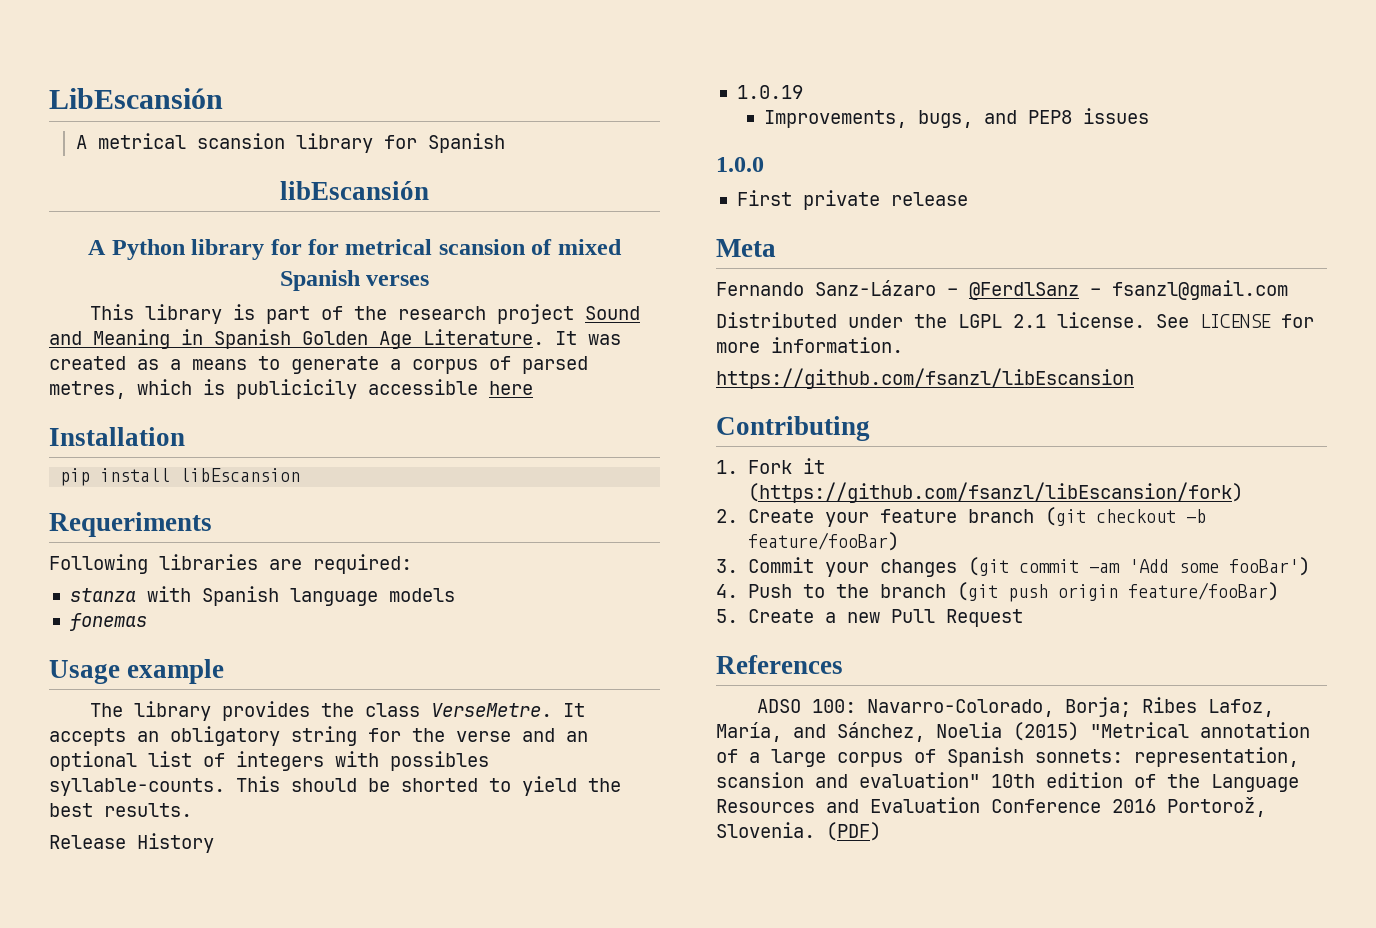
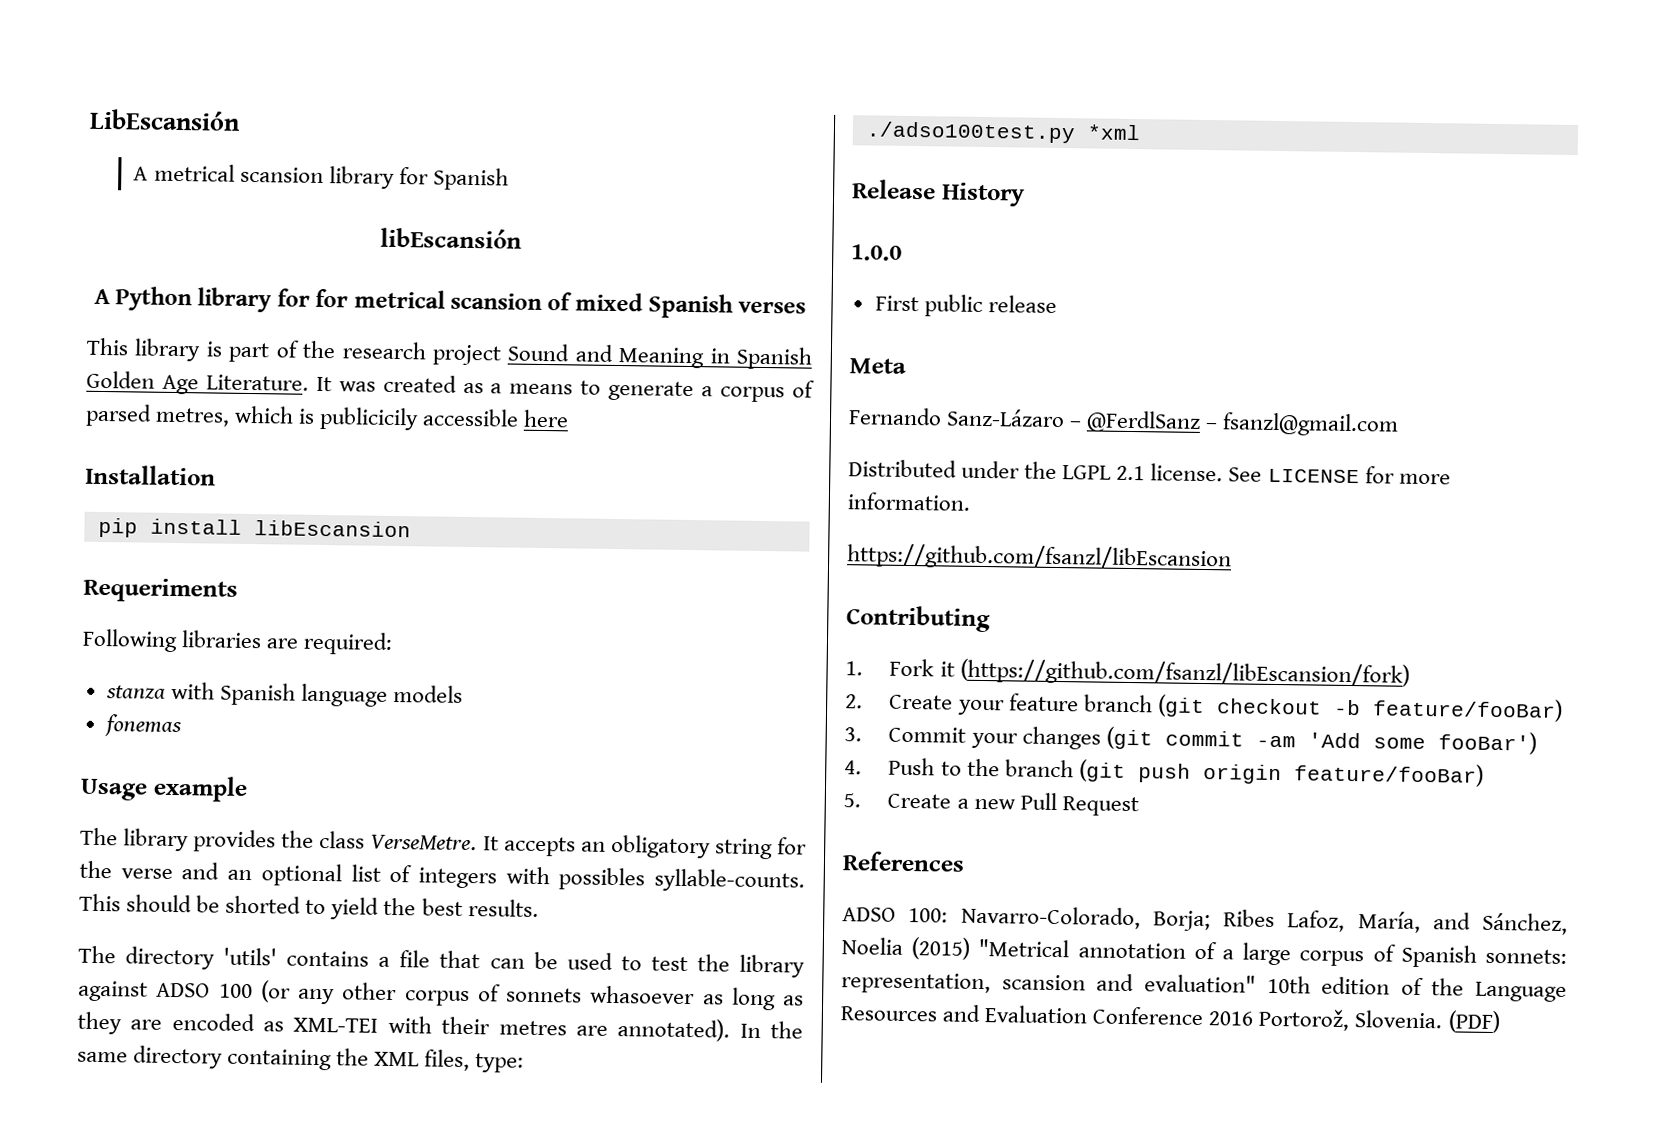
[49,833,214,853] [736,85,803,99] [763,108,1149,128] Release History // 1.0.19 // Improvements, bugs, and PEP8 issues -> [78,945,806,978] [78,980,804,1011] [77,1011,804,1042] [77,1045,525,1073] [865,121,1141,144] [852,179,1025,207] The directory 'utils' contains a file that can be used to test the library against ADSO 100 (or any other corpus of sonnets whasoever as long as they are encoded as XML-TEI with their metres are annotated). In the same directory containing the XML files, type: // ./adso100test.py *xml // Release History
[802,190,880,210] private -> [923,294,983,317] public

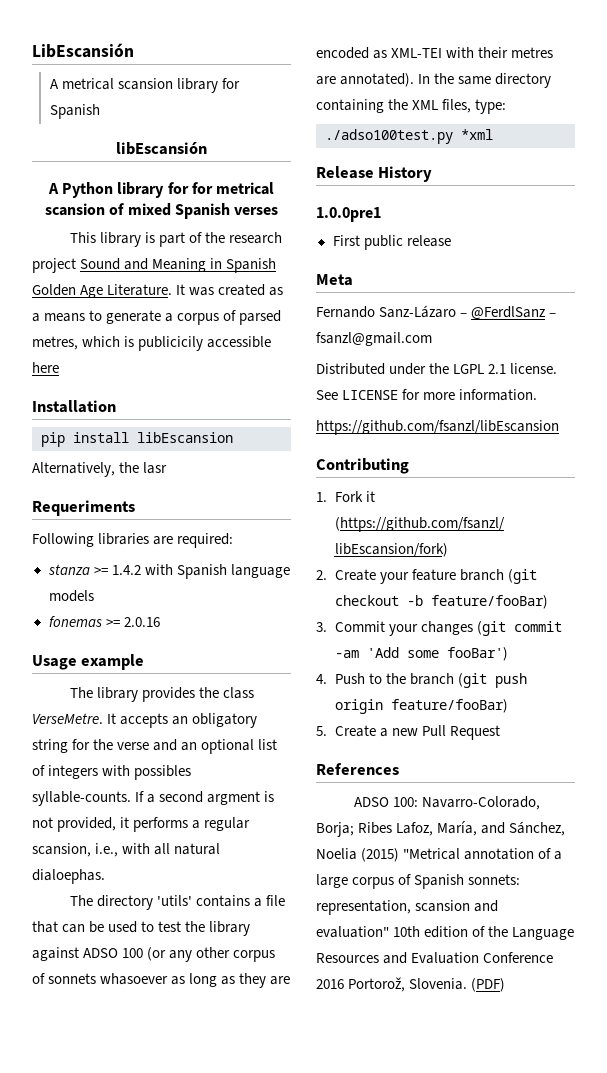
(411, 529) none -> [32,462,168,477] // Alternatively, the lasr
(166, 692) none -> [93,565,141,575] >= 1.4.2
(182, 726) none -> [105,617,160,627] >= 2.0.16
[79,893,539,920] This should be shorted to yield the best results. -> [135,791,275,805] [32,817,251,832] [32,843,221,857] [32,869,105,884] If a second argment is not provided, it performs a regular scansion, i.e., with all natural dialoephas.
[851,244,902,261] 1.0.0 -> [316,207,381,222] 1.0.0pre1

